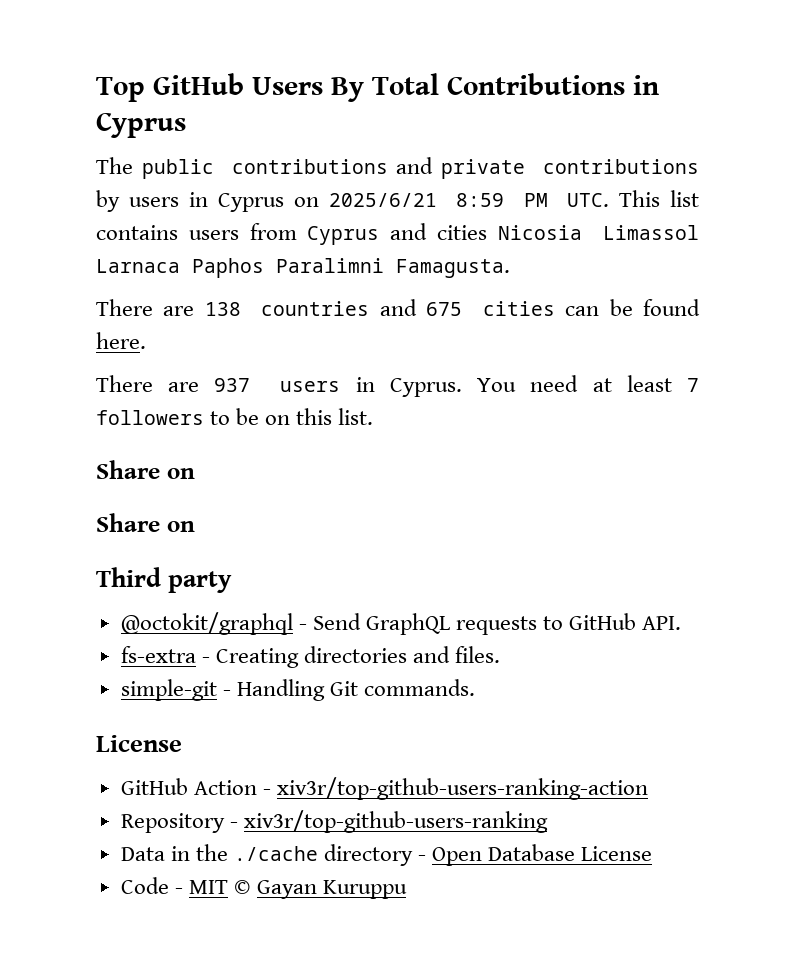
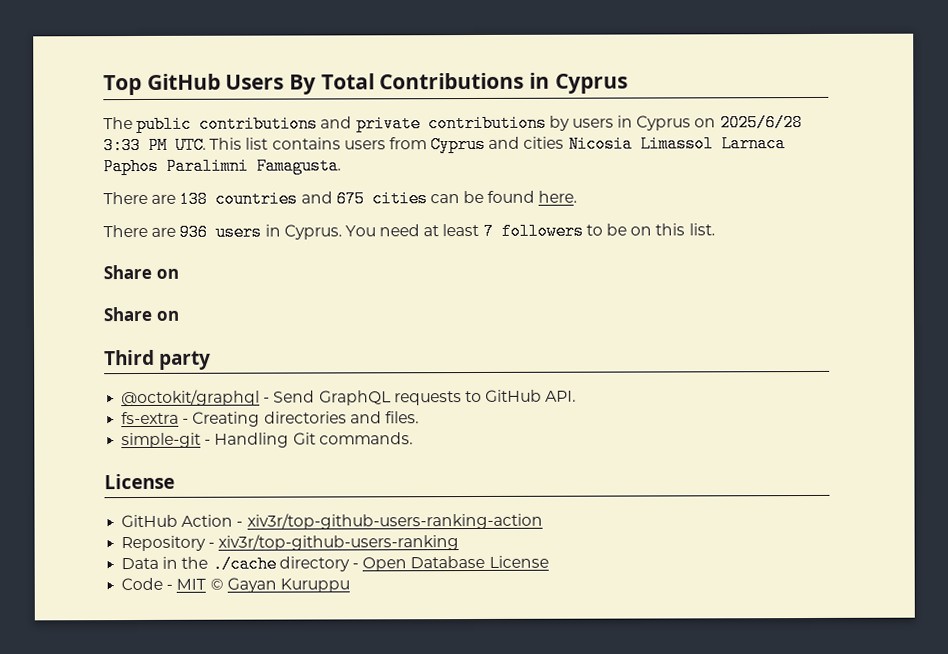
[328,193,505,207] 2025/6/21 8:59 -> [719,114,803,132] [103,136,141,155] 2025/6/28 3:33
[214,378,251,392] 937 -> [179,223,209,241] 936

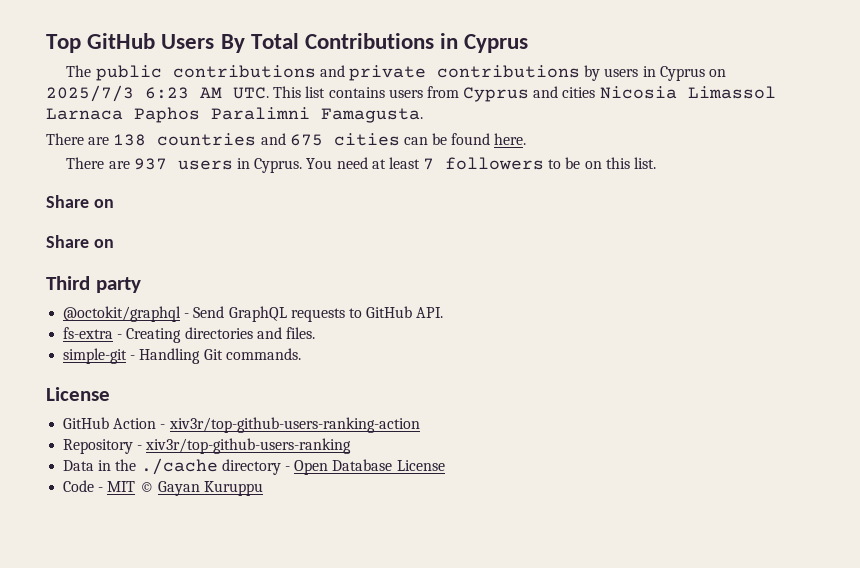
[719,114,803,132] [103,136,168,155] 2025/6/28 3:33 PM -> [46,85,222,102] 2025/7/3 6:23 AM
[179,223,209,241] 936 -> [133,158,167,170] 937

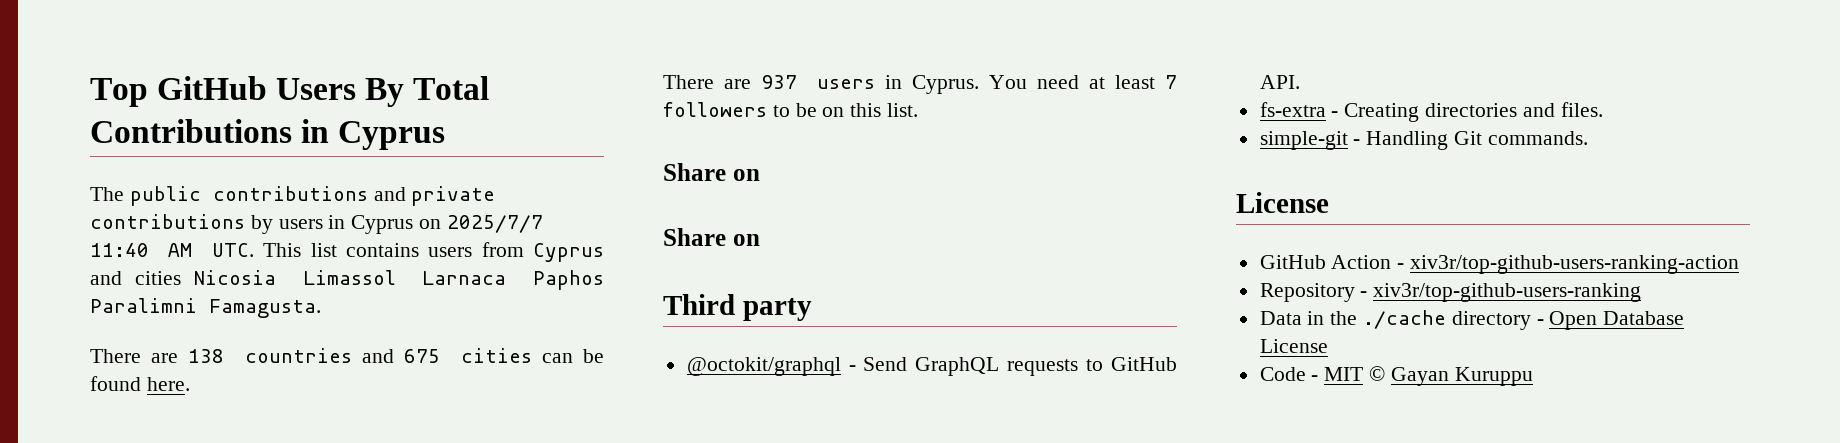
[46,85,189,102] 2025/7/3 6:23 -> [446,215,543,233] [90,243,149,257] 2025/7/7 11:40

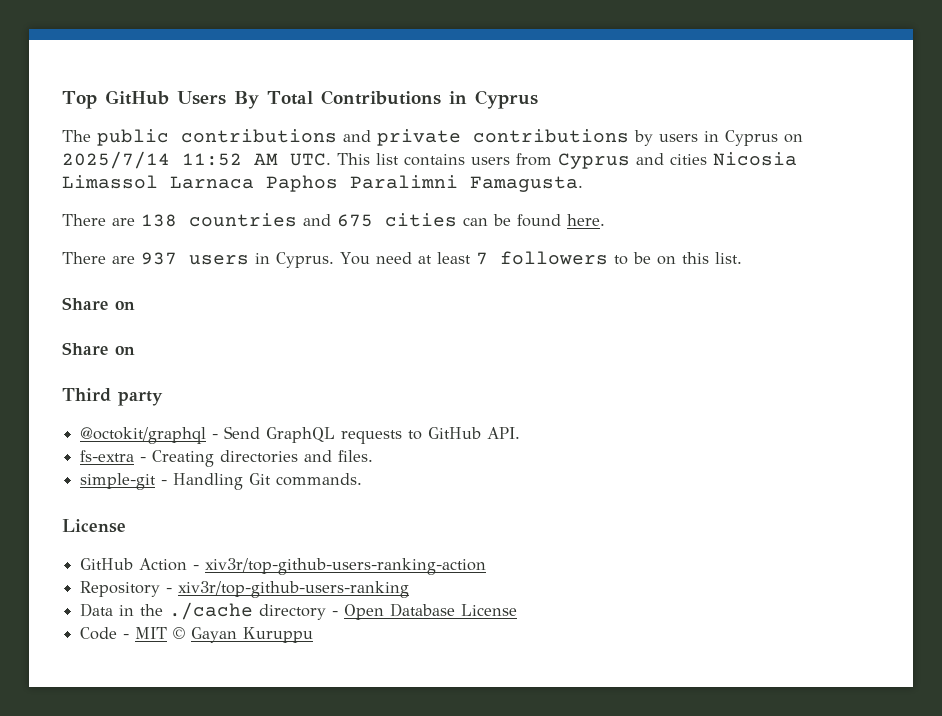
[446,215,543,233] [90,243,149,257] 2025/7/7 11:40 -> [62,151,242,169] 2025/7/14 11:52

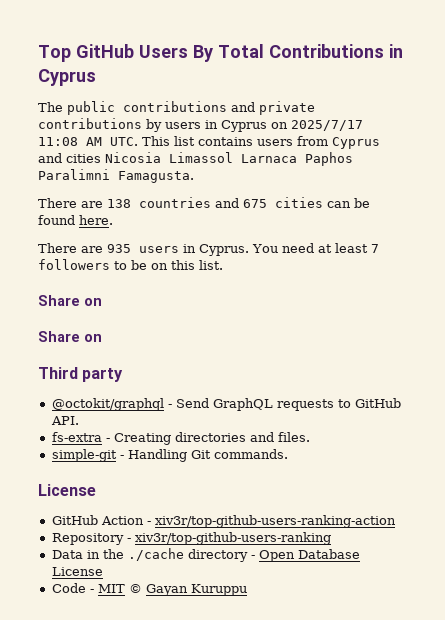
[62,151,242,169] 2025/7/14 11:52 -> [291,120,363,131] [38,137,78,146] 2025/7/17 11:08
[141,252,177,265] 937 -> [107,244,131,253] 935

